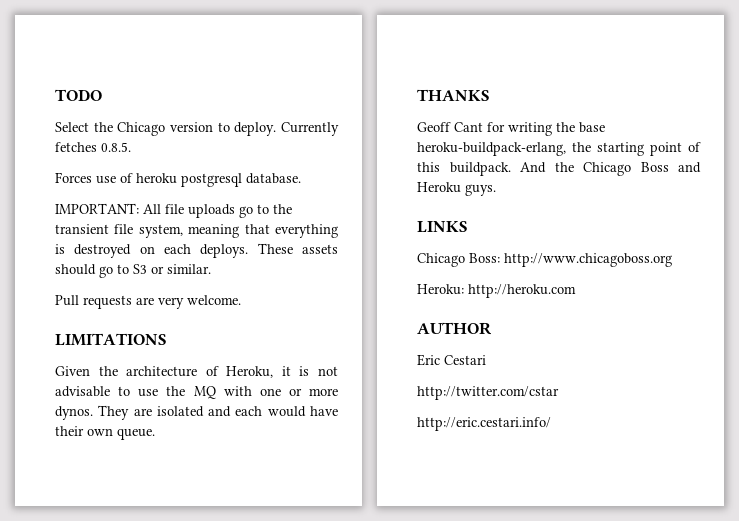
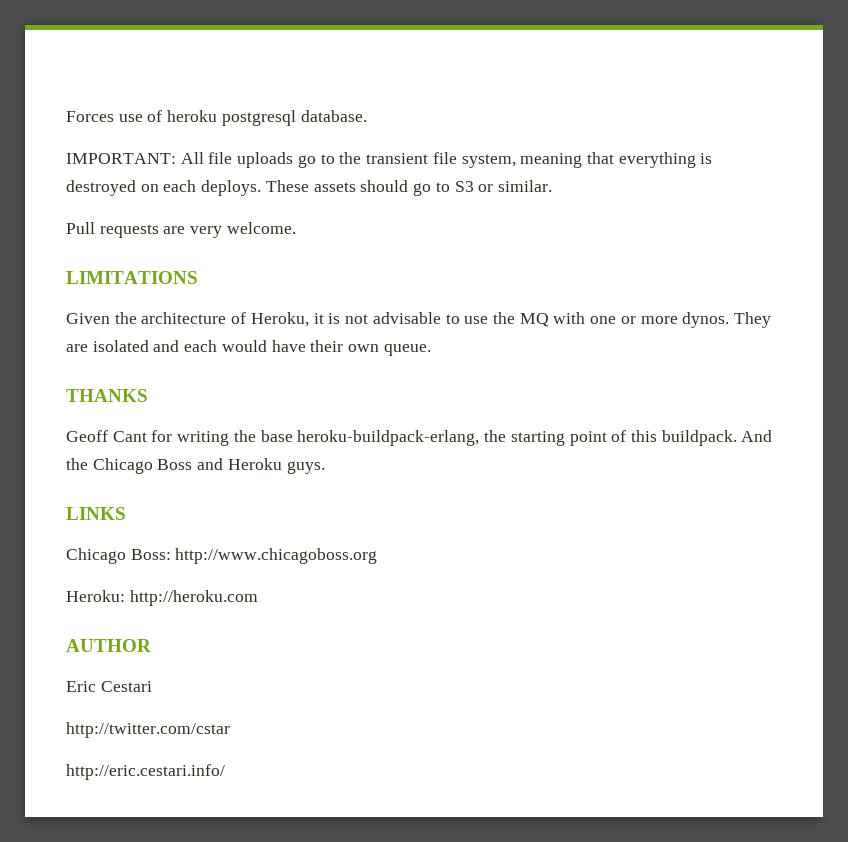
[55,89,102,101] [55,122,339,136] [55,142,131,152] TODO // Select the Chicago version to deploy. Currently fetches 0.8.5. // -> (66, 116) none

